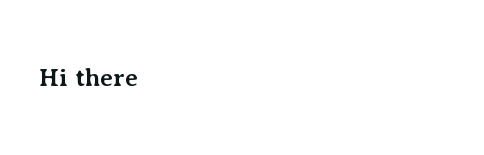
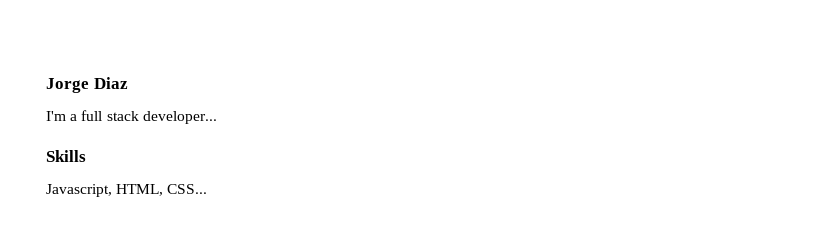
[39,68,138,86] Hi there -> [46,77,128,93] [46,110,217,124] [46,150,86,162] [46,184,208,197] Jorge Diaz // I'm a full stack developer... // Skills // Javascript, HTML, CSS...

